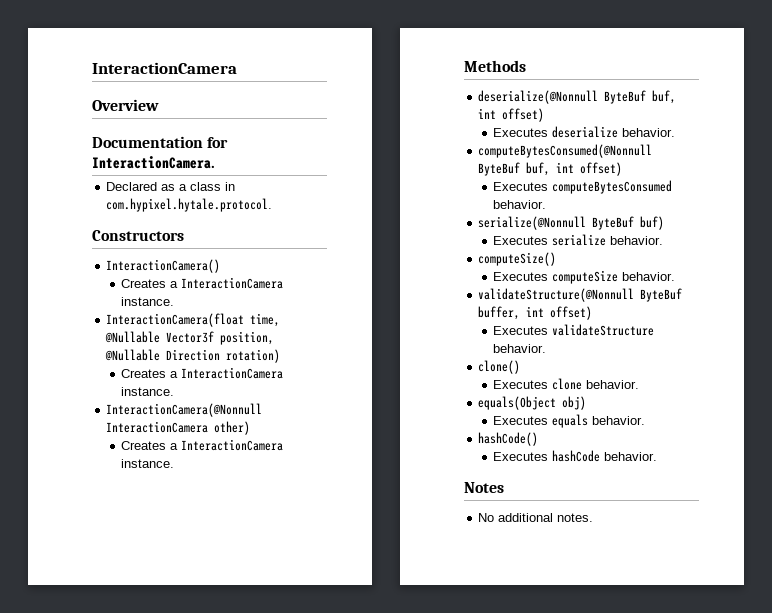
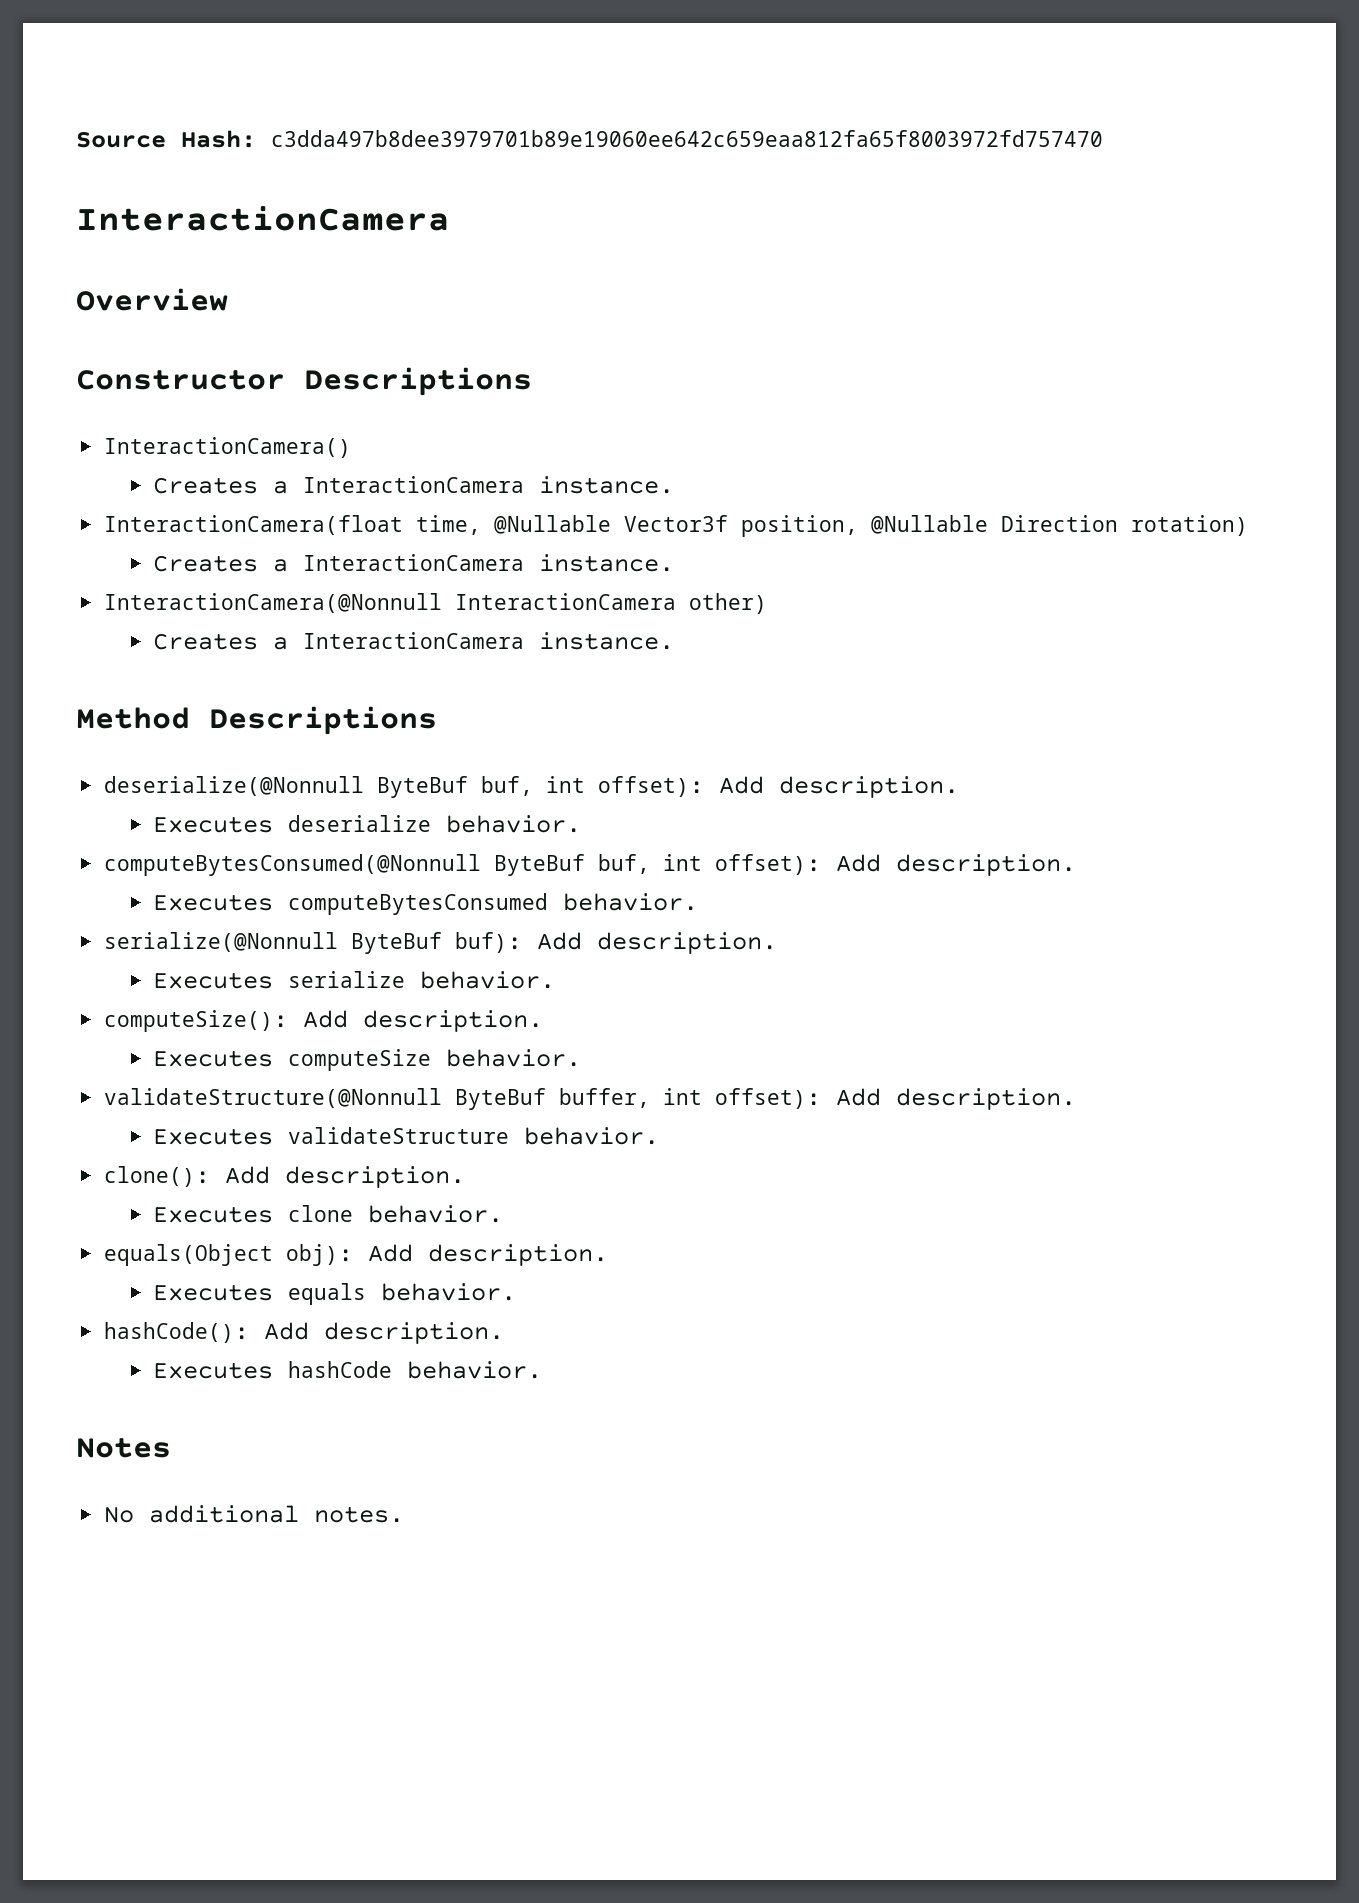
(92, 68) none -> [76,130,1103,148] Source Hash: c3dda497b8dee3979701b89e19060ee642c659eaa812fa65f8003972fd757470 //
[92,136,229,148] [92,156,215,169] [106,182,236,191] [106,198,273,212] [92,230,184,241] Documentation for InteractionCamera. // Declared as a class in com.hypixel.hytale.protocol. // Constructors -> [76,367,532,396] Constructor Descriptions
[464,60,526,72] Methods -> [76,706,437,735] Method Descriptions
[502,108,545,122] offset) -> [598,776,960,798] offset): Add description.
[580,162,623,176] offset) -> [715,854,1077,876] offset): Add description.
[640,216,665,230] buf) -> [455,932,778,954] buf): Add description.
[478,252,557,266] computeSize() -> [104,1010,544,1032] computeSize(): Add description.
[550,306,593,320] offset) -> [715,1088,1077,1110] offset): Add description.
[478,360,521,374] clone() -> [104,1166,466,1188] clone(): Add description.
[562,396,587,410] obj) -> [286,1244,609,1266] obj): Add description.
[478,432,539,446] hashCode() -> [104,1322,505,1344] hashCode(): Add description.

